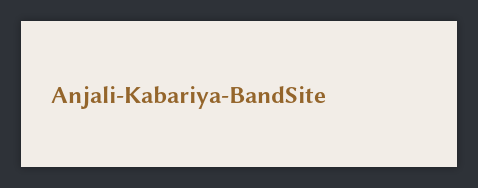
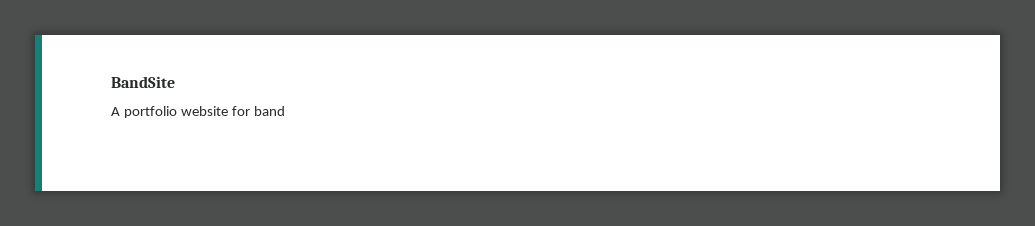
[51,86,326,109] Anjali-Kabariya-BandSite -> [111,76,175,88] [111,106,285,118] BandSite // A portfolio website for band

